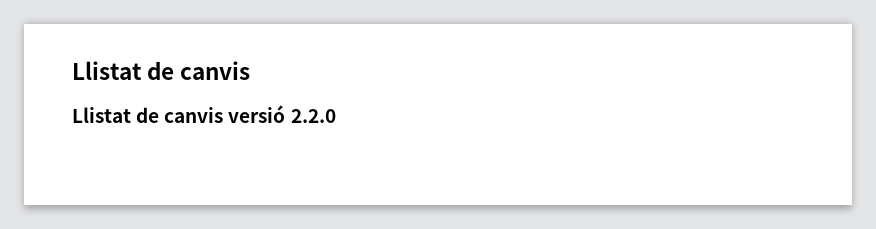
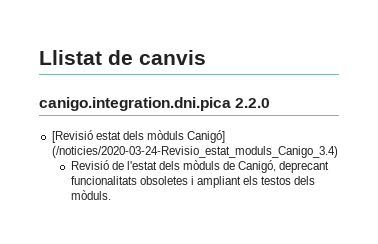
[72,105,336,123] Llistat de canvis versió 2.2.0 -> [39,97,271,111] [51,130,226,143] [51,146,338,158] [70,160,330,173] [70,176,316,188] [70,190,111,200] canigo.integration.dni.pica 2.2.0 // [Revisió estat dels mòduls Canigó] (/noticies/2020-03-24-Revisio_estat_moduls_Canigo_3.4) // Revisió de l'estat dels mòduls de Canigó, deprecant funcionalitats obsoletes i ampliant els testos dels mòduls.

